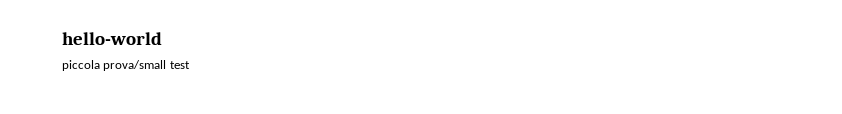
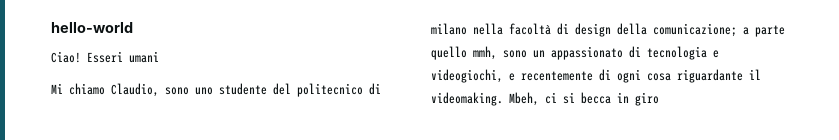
[62,60,190,71] piccola prova/small test -> [51,51,159,63] [51,83,381,97] [431,23,785,37] [431,46,719,60] [431,69,761,83] [431,92,659,106] Ciao! Esseri umani // Mi chiamo Claudio, sono uno studente del politecnico di milano nella facoltà di design della comunicazione; a parte quello mmh, sono un appassionato di tecnologia e videogiochi, e recentemente di ogni cosa riguardante il videomaking. Mbeh, ci si becca in giro

